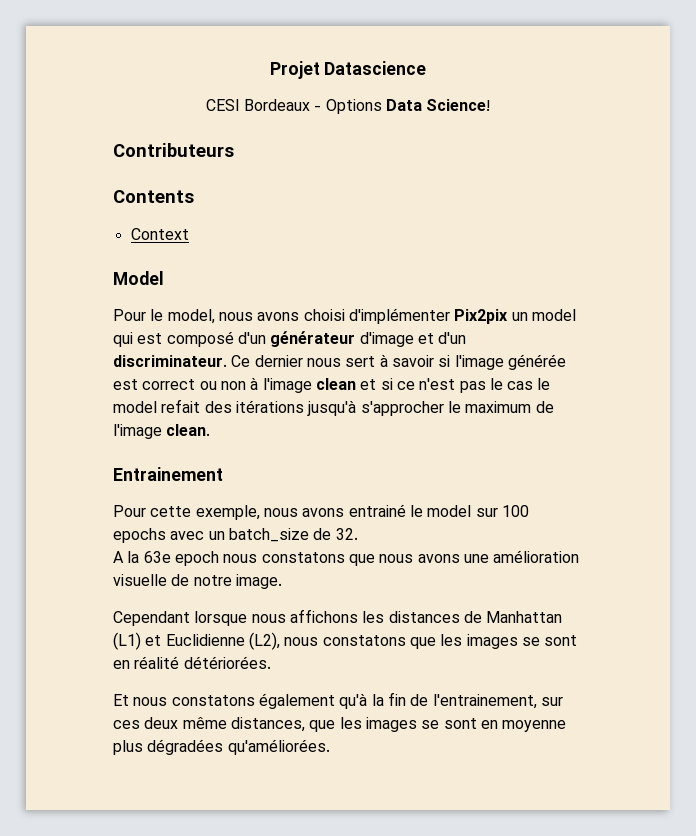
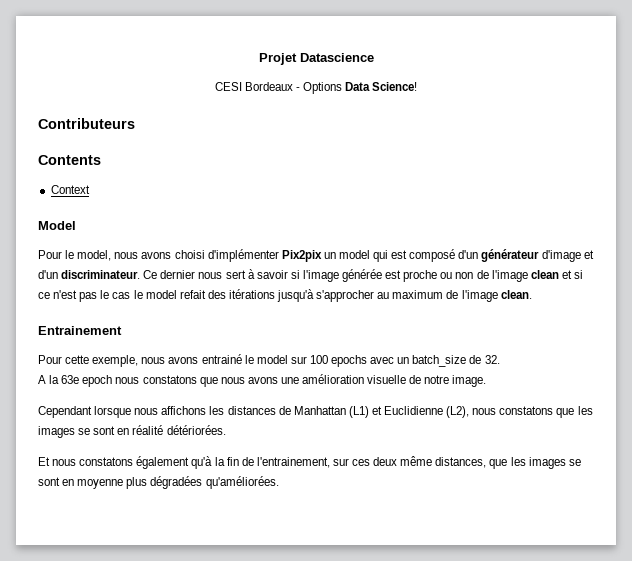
[142,379,196,390] correct -> [403,270,438,282] proche
[250,377,259,390] à -> [476,270,489,279] de
[447,401,461,413] le -> [377,292,390,299] au

